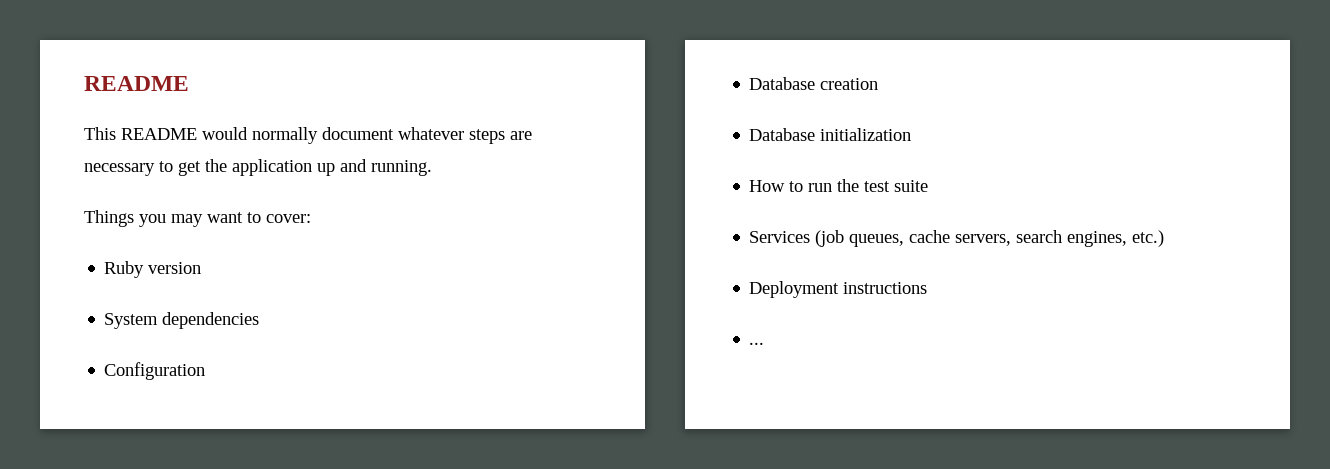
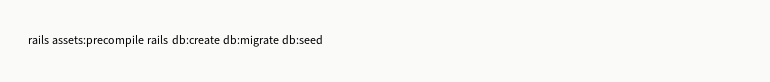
[84,76,189,91] [84,127,532,144] [84,159,432,176] [84,210,311,227] [104,261,202,278] [104,312,260,329] [104,362,206,380] [749,77,879,90] [749,128,912,141] [749,179,929,192] [749,230,1165,247] [749,281,928,298] [749,342,765,345] README // This README would normally document whatever steps are necessary to get the application up and running. // Things you may want to cover: // Ruby version // System dependencies // Configuration // Database creation // Database initialization // How to run the test suite // Services (job queues, cache servers, search engines, etc.) // Deployment instructions // ... -> [28,35,324,47] rails assets:precompile rails db:create db:migrate db:seed

